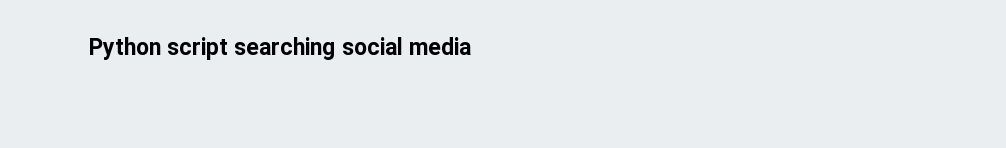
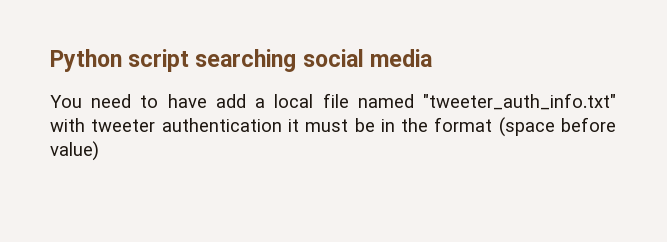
(471, 46) none -> [50,93,616,110] [50,117,617,137] [50,141,99,161] // You need to have add a local file named "tweeter_auth_info.txt" with tweeter authentication it must be in the format (space before value)

